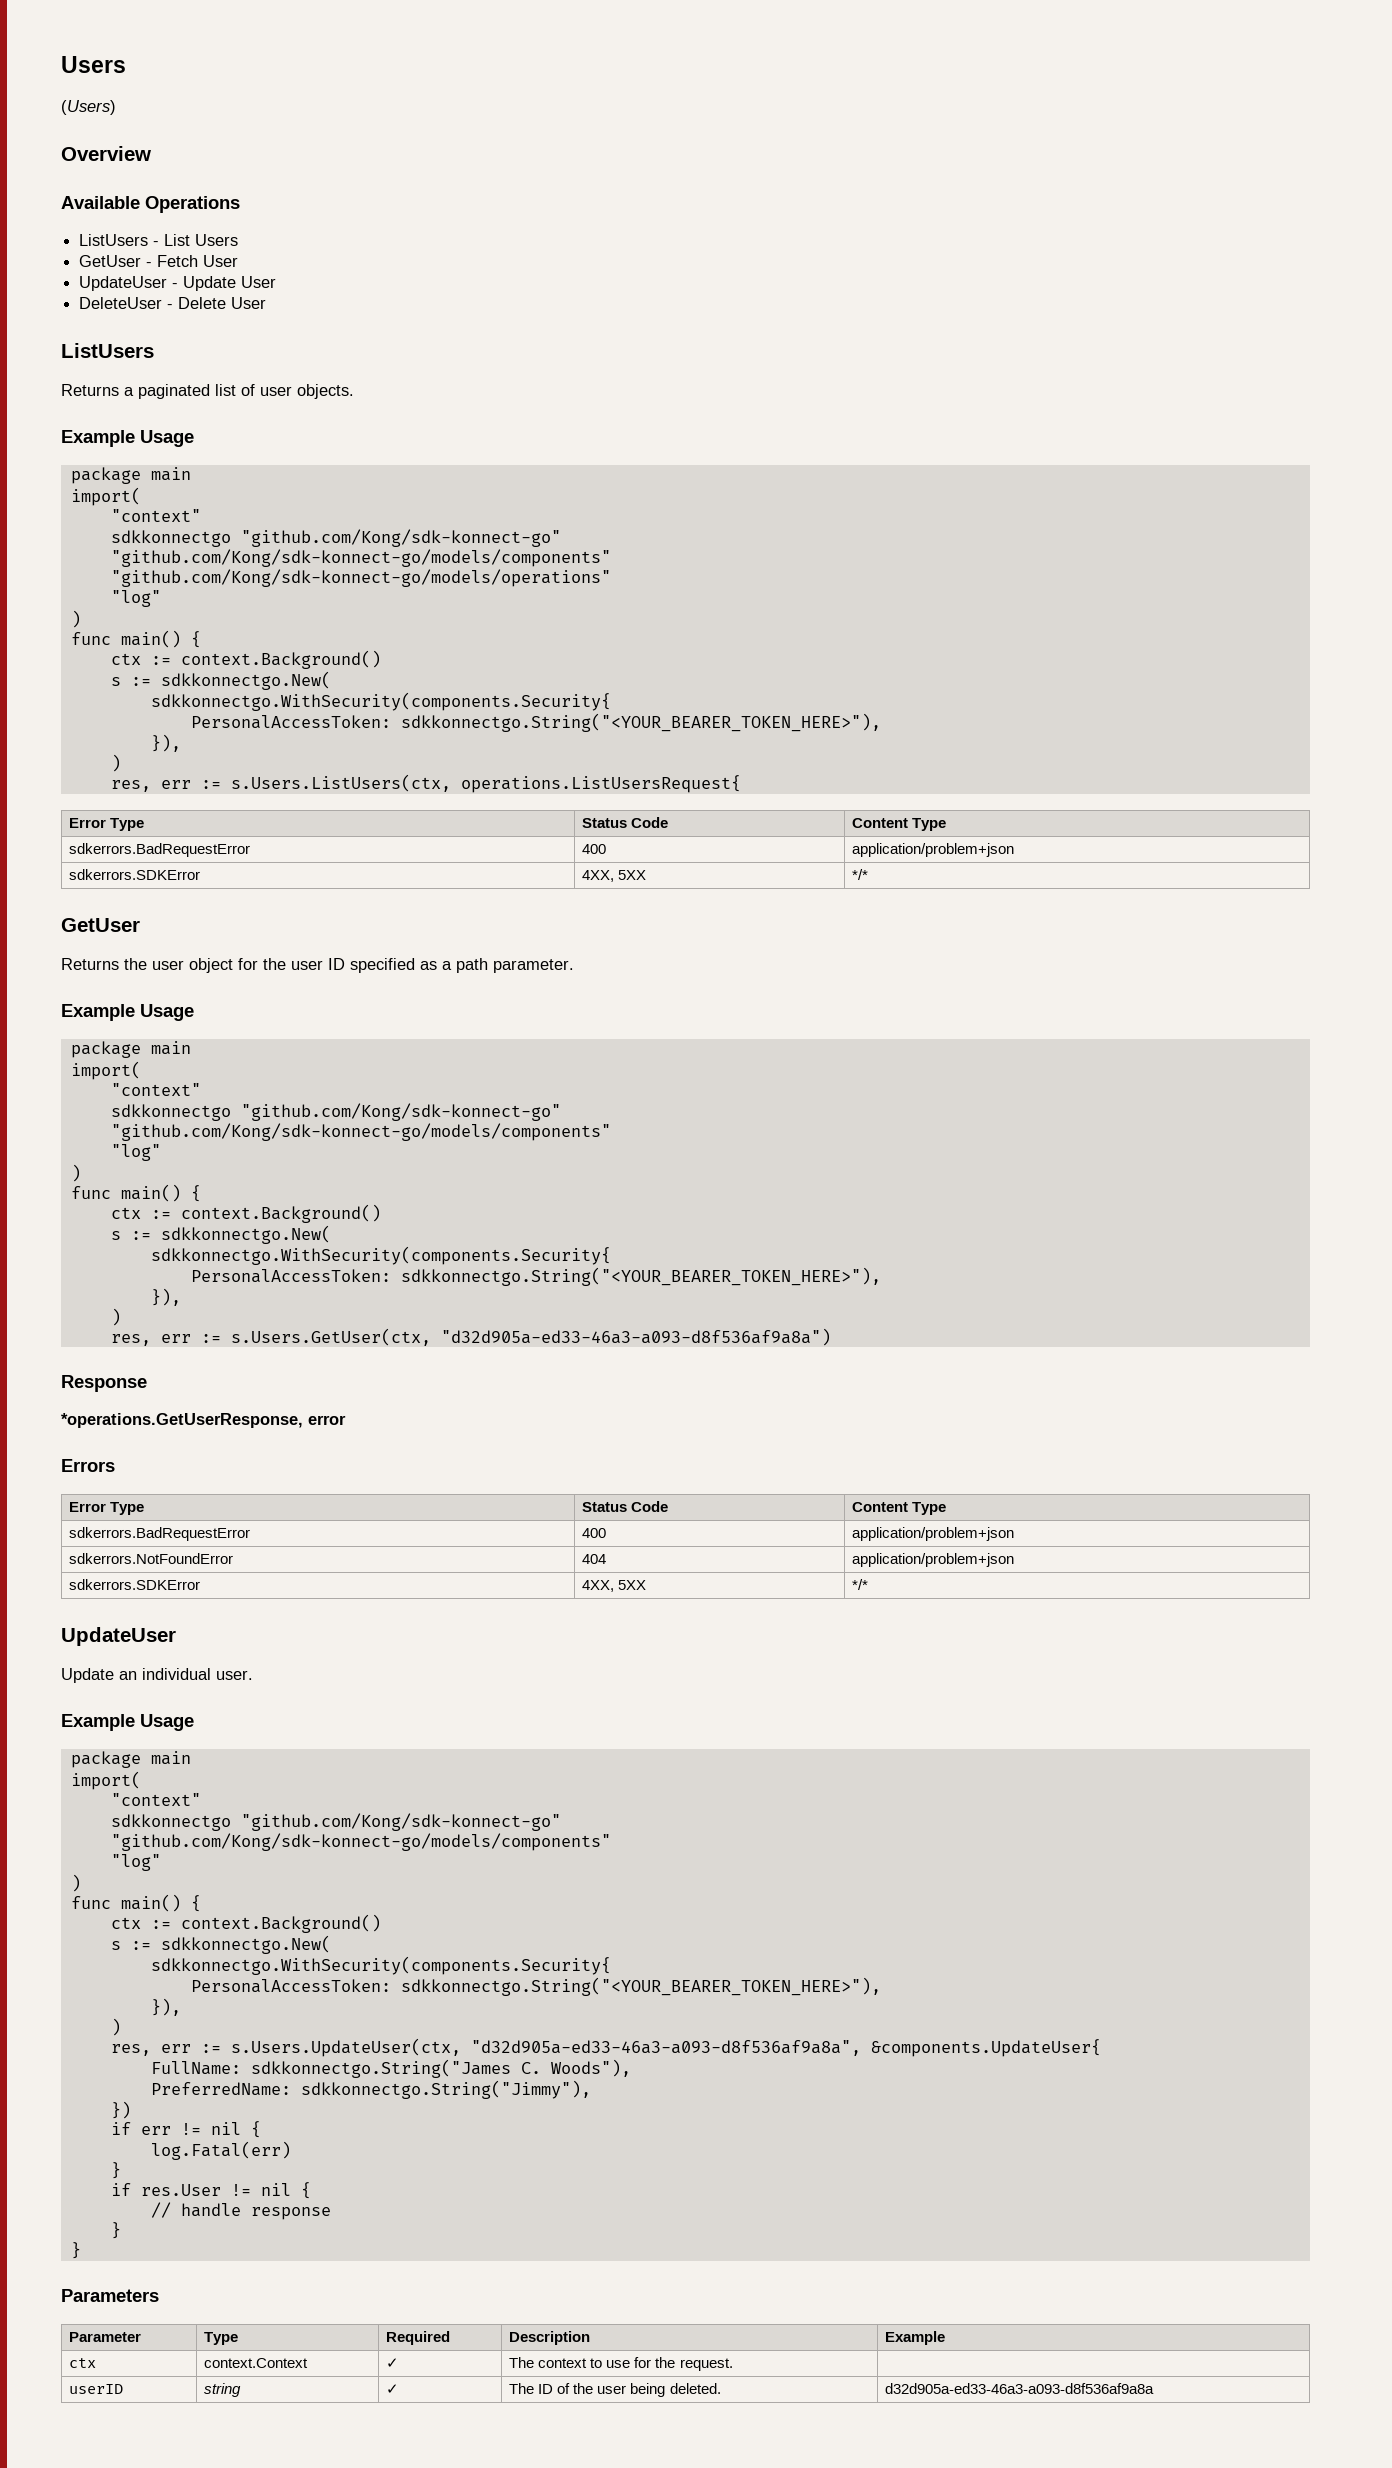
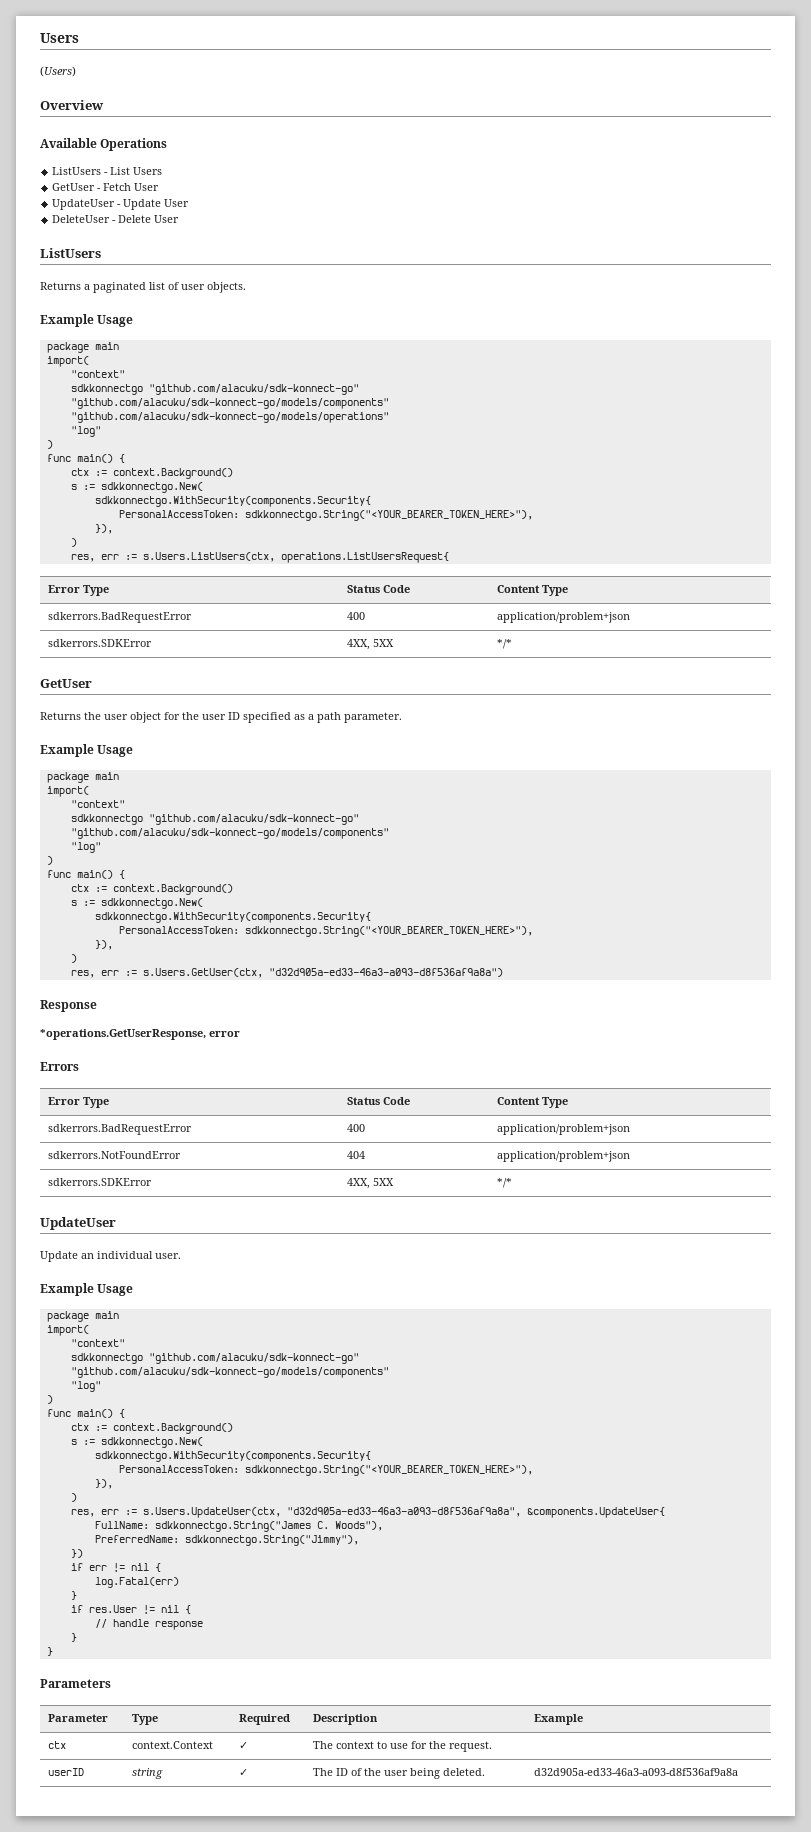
[240,529,561,547] [110,549,611,567] [110,569,611,587] "github.com/Kong/sdk-konnect-go" // "github.com/Kong/sdk-konnect-go/models/components" // "github.com/Kong/sdk-konnect-go/models/operations" -> [148,384,359,395] [70,398,389,409] [70,412,389,423] "github.com/alacuku/sdk-konnect-go" // "github.com/alacuku/sdk-konnect-go/models/components" // "github.com/alacuku/sdk-konnect-go/models/operations"
[240,1103,561,1121] [110,1123,611,1141] "github.com/Kong/sdk-konnect-go" // "github.com/Kong/sdk-konnect-go/models/components" -> [148,814,359,825] [70,828,389,839] "github.com/alacuku/sdk-konnect-go" // "github.com/alacuku/sdk-konnect-go/models/components"
[240,1813,561,1831] [110,1833,611,1851] "github.com/Kong/sdk-konnect-go" // "github.com/Kong/sdk-konnect-go/models/components" -> [148,1353,359,1364] [70,1367,389,1378] "github.com/alacuku/sdk-konnect-go" // "github.com/alacuku/sdk-konnect-go/models/components"

